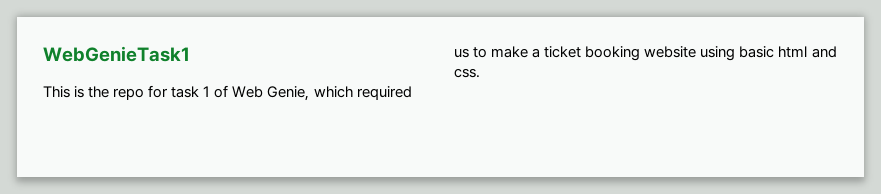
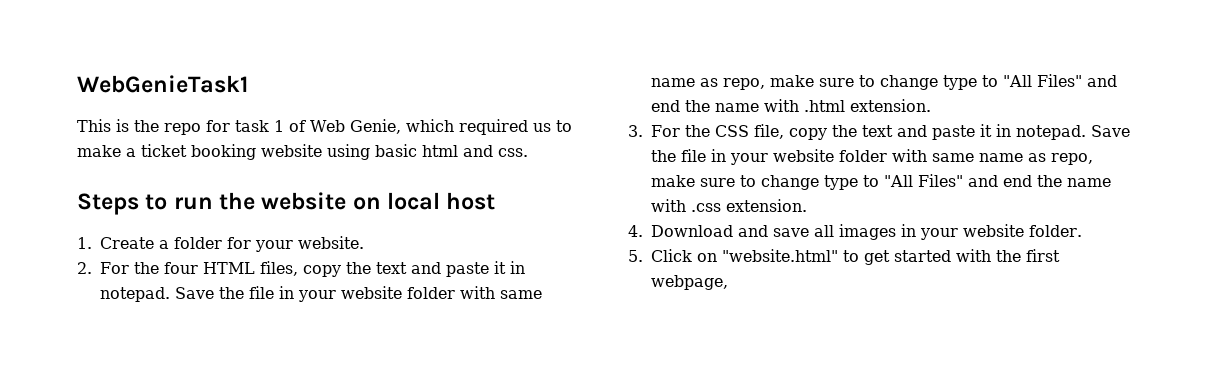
(480, 73) none -> [77,192,496,215] [77,236,364,252] [77,261,525,277] [100,286,542,302] [651,74,1117,90] [651,99,931,112] [628,124,1130,140] [651,149,1093,165] [651,174,1111,190] [651,199,807,212] [628,224,1082,240] [628,249,1060,265] [651,275,728,290] // Steps to run the website on local host // 1. Create a folder for your website. // 2. For the four HTML files, copy the text and paste it in notepad. Save the file in your website folder with same name as repo, make sure to change type to "All Files" and end the name with .html extension. // 3. For the CSS file, copy the text and paste it in notepad. Save the file in your website folder with same name as repo, make sure to change type to "All Files" and end the name with .css extension. // 4. Download and save all images in your website folder. // 5. Click on "website.html" to get started with the first webpage,

